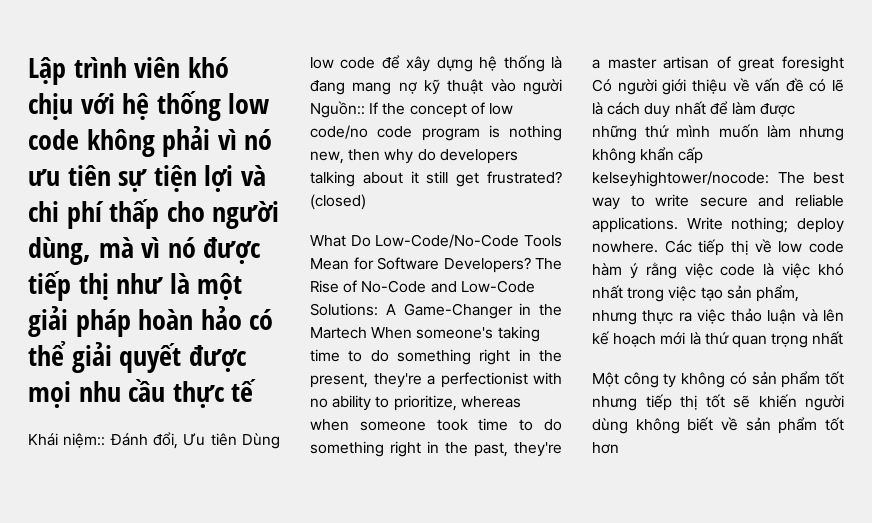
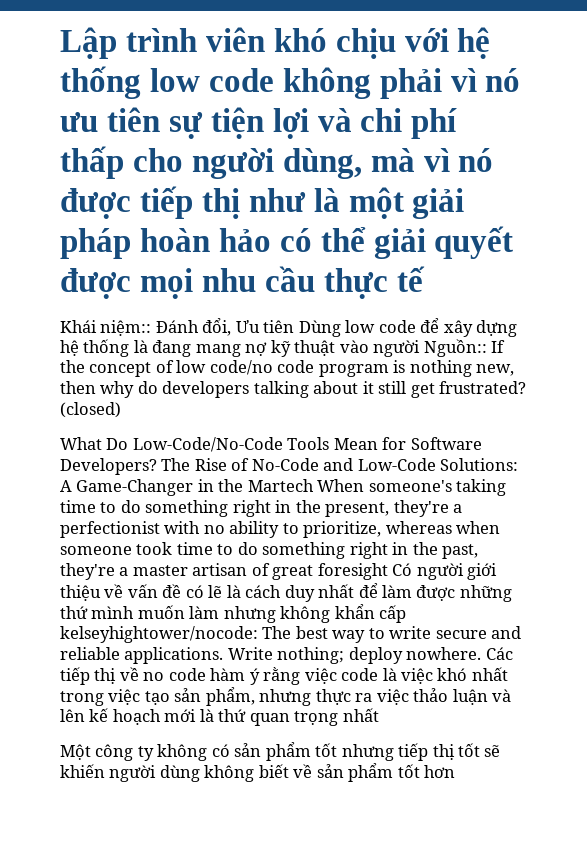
[778,241,803,253] low -> [143,672,165,681] no

